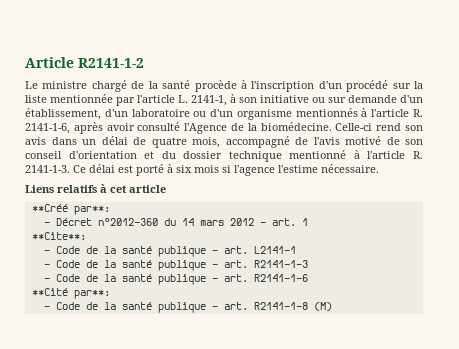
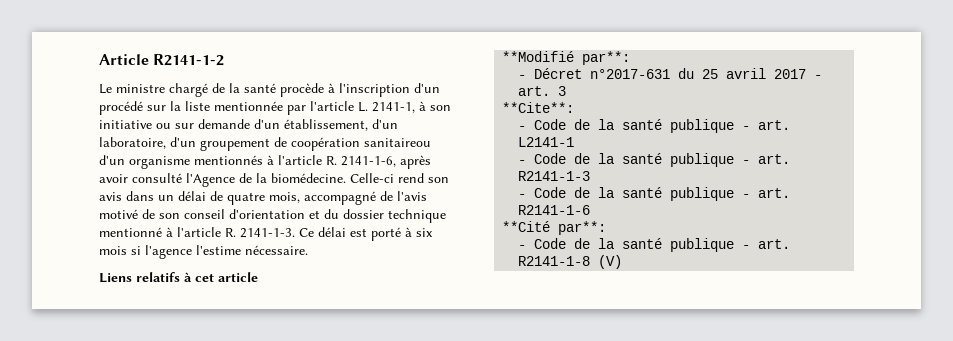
[131,109,207,117] laboratoire ou -> [99,137,431,151] laboratoire, d'un groupement de coopération sanitaireou
[31,204,68,212] **Créé -> [502,51,575,62] **Modifié
[97,218,308,226] n°2012-360 du 14 mars 2012 - art. 1 -> [590,68,823,79] [518,86,567,96] n°2017-631 du 25 avril 2017 - art. 3
[313,302,332,311] (M) -> [598,255,623,269] (V)

